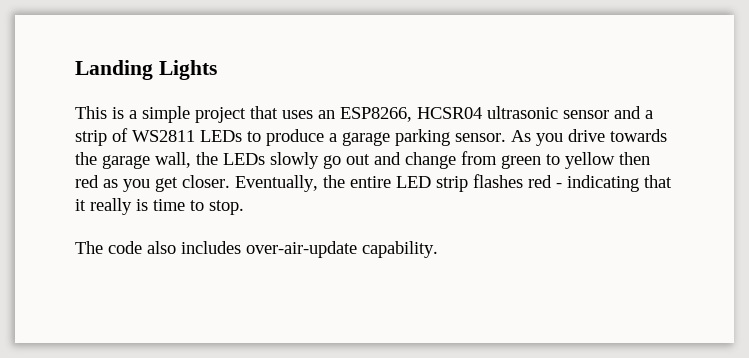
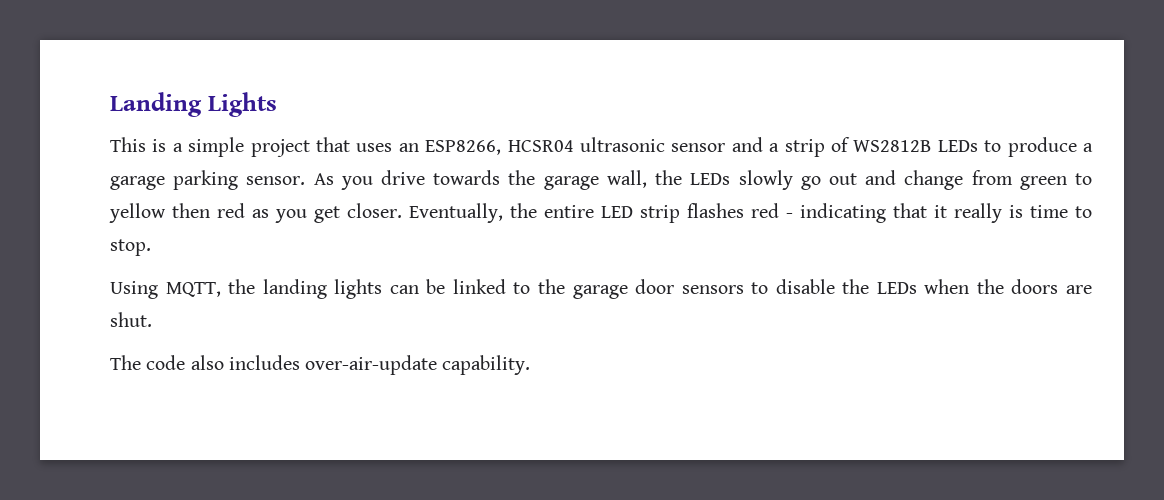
[132,130,195,142] WS2811 -> [853,140,932,152] WS2812B
(244, 207) none -> [110,279,1092,299] [110,312,152,327] // Using MQTT, the landing lights can be linked to the garage door sensors to disable the LEDs when the doors are shut.

